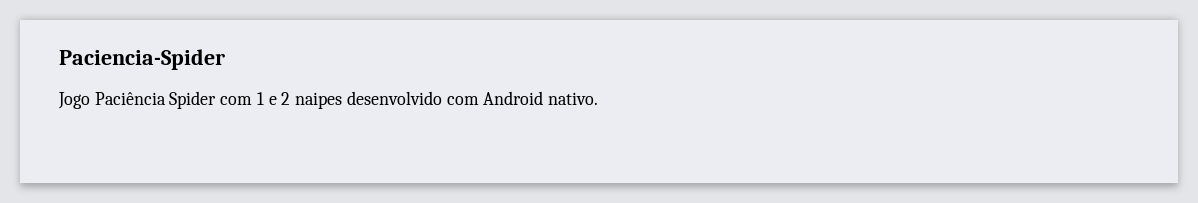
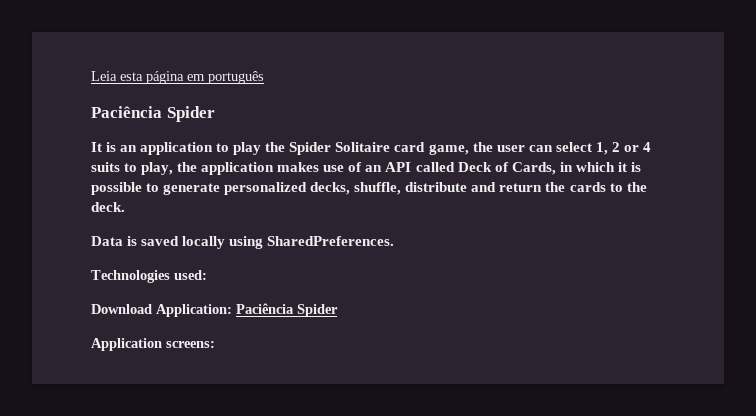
[59,49,225,70] [58,91,598,109] Paciencia-Spider // Jogo Paciência Spider com 1 e 2 naipes desenvolvido com Android nativo. -> [91,71,264,84] [91,106,215,122] [91,142,651,155] [91,162,641,175] [91,182,647,195] [91,202,125,212] [91,236,395,249] [91,270,207,283] [91,303,338,317] [91,338,215,351] Leia esta página em português // Paciência Spider // It is an application to play the Spider Solitaire card game, the user can select 1, 2 or 4 suits to play, the application makes use of an API called Deck of Cards, in which it is possible to generate personalized decks, shuffle, distribute and return the cards to the deck. // Data is saved locally using SharedPreferences. // Technologies used: // Download Application: Paciência Spider // Application screens:

